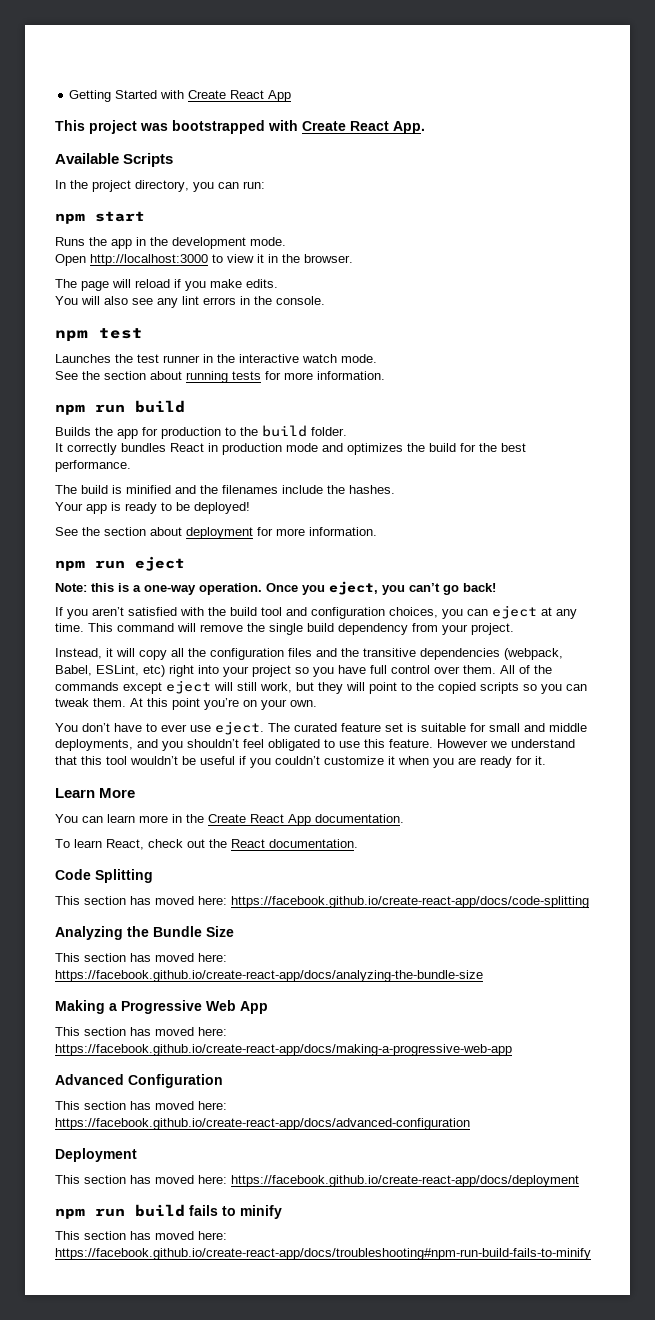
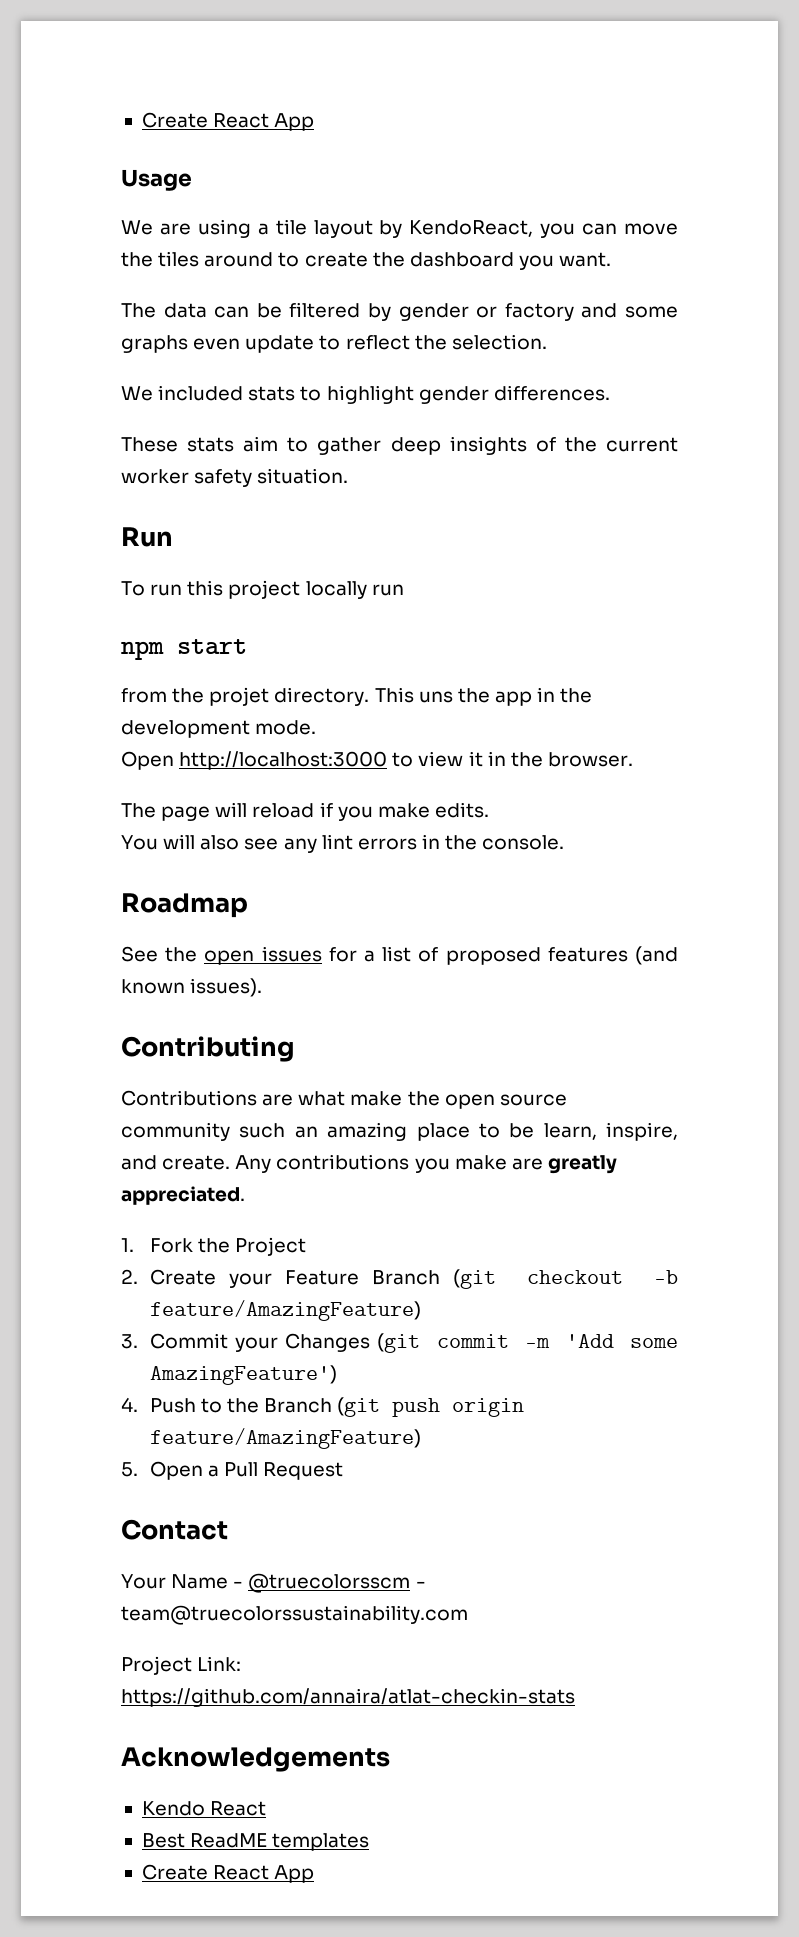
[69,90,185,102] Getting Started with -> (141, 120) none
[55,120,425,134] [55,153,174,167] [55,180,265,192] [55,211,145,224] [55,237,85,246] This project was bootstrapped with Create React App. // Available Scripts // In the project directory, you can run: // npm start // Runs -> [121,169,192,191] [121,219,678,238] [121,251,612,270] [121,302,679,321] [121,334,547,353] [121,385,610,404] [121,436,679,455] [121,468,349,487] [121,527,173,547] [121,580,404,599] [121,639,247,660] [121,687,453,706] Usage // We are using a tile layout by KendoReact, you can move the tiles around to create the dashboard you want. // The data can be filtered by gender or factory and some graphs even update to reflect the selection. // We included stats to highlight gender differences. // These stats aim to gather deep insights of the current worker safety situation. // Run // To run this project locally run // npm start // from the projet directory. This uns
[55,328,143,342] [55,354,377,363] [55,371,385,383] [55,400,185,415] [55,425,347,439] [55,443,526,455] [55,460,131,472] [55,485,395,494] [55,502,250,514] [55,527,377,539] [55,556,185,571] [55,581,496,595] [55,605,577,619] [55,623,514,635] [55,648,563,660] [55,665,552,677] [55,680,587,694] [55,698,317,710] [55,721,587,735] [55,739,575,751] [55,756,546,768] [55,788,136,798] [55,814,404,826] [55,839,358,850] [55,869,153,883] [55,896,589,908] [55,926,234,940] [55,953,227,962] [55,970,483,982] [55,1000,268,1014] [55,1027,227,1036] [55,1044,512,1056] [55,1074,223,1088] [55,1101,227,1110] [55,1118,470,1130] [55,1148,137,1162] [55,1175,579,1187] [55,1204,282,1219] [55,1231,227,1240] [55,1248,591,1260] npm test // Launches the test runner in the interactive watch mode. // See the section about running tests for more information. // npm run build // Builds the app for production to the build folder. // It correctly bundles React in production mode and optimizes the build for the best performance. // The build is minified and the filenames include the hashes. // Your app is ready to be deployed! // See the section about deployment for more information. // npm run eject // Note: this is a one-way operation. Once you eject, you can’t go back! // If you aren’t satisfied with the build tool and configuration choices, you can eject at any time. This command will remove the single build dependency from your project. // Instead, it will copy all the configuration files and the transitive dependencies (webpack, Babel, ESLint, etc) right into your project so you have full control over them. All of the commands except eject will still work, but they will point to the copied scripts so you can tweak them. At this point you’re on your own. // You don’t have to ever use eject. The curated feature set is suitable for small and middle deployments, and you shouldn’t feel obligated to use this feature. However we understand that this tool wouldn’t be useful if you couldn’t customize it when you are ready for it. // Learn More // You can learn more in the Create React App documentation. // To learn React, check out the React documentation. // Code Splitting // This section has moved here: https://facebook.github.io/create-react-app/docs/code-splitting // Analyzing the Bundle Size // This section has moved here: https://facebook.github.io/create-react-app/docs/analyzing-the-bundle-size // Making a Progressive Web App // This section has moved here: https://facebook.github.io/create-react-app/docs/making-a-progressive-web-app // Advanced Configuration // This section has moved here: https://facebook.github.io/create-react-app/docs/advanced-configuration // Deployment // This section has moved here: https://facebook.github.io/create-react-app/docs/deployment // npm run build fails to minify // This section has moved here: https://facebook.github.io/create-react-app/docs/troubleshooting#npm-run-build-fails-to-minify -> [121,893,248,918] [121,946,678,965] [121,978,263,997] [121,1036,295,1062] [121,1090,567,1109] [121,1122,678,1141] [121,1154,617,1174] [121,1186,245,1205] [121,1237,307,1256] [121,1269,678,1289] [149,1300,421,1321] [121,1333,678,1353] [149,1365,337,1385] [121,1397,525,1417] [149,1428,421,1449] [121,1461,344,1480] [121,1519,228,1540] [121,1573,426,1593] [121,1605,468,1625] [121,1656,242,1675] [121,1688,575,1707] [121,1747,390,1772] [141,1801,267,1816] [141,1833,370,1851] [141,1864,315,1883] Roadmap // See the open issues for a list of proposed features (and known issues). // Contributing // Contributions are what make the open source community such an amazing place to be learn, inspire, and create. Any contributions you make are greatly appreciated. // 1. Fork the Project // 2. Create your Feature Branch (git checkout -b feature/AmazingFeature) // 3. Commit your Changes (git commit -m 'Add some AmazingFeature') // 4. Push to the Branch (git push origin feature/AmazingFeature) // 5. Open a Pull Request // Contact // Your Name - @truecolorsscm - team@truecolorssustainability.com // Project Link: https://github.com/annaira/atlat-checkin-stats // Acknowledgements // Kendo React // Best ReadME templates // Create React App

